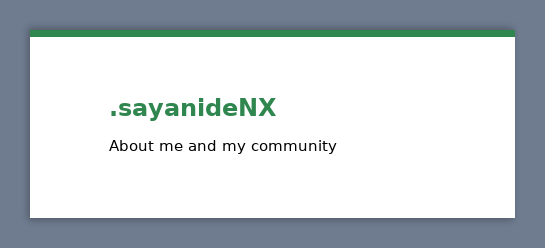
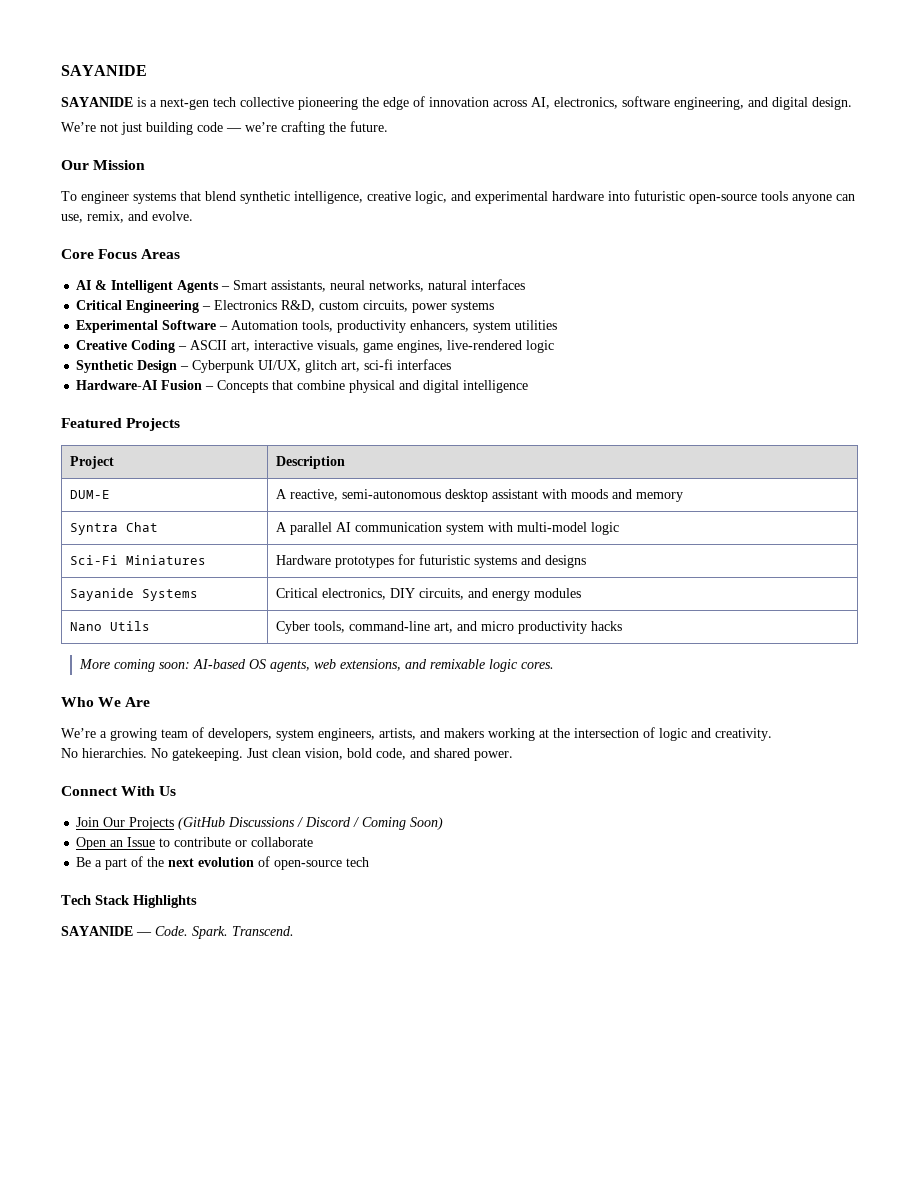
[109,98,277,121] [109,140,337,154] .sayanideNX // About me and my community -> [61,65,147,76] [61,96,852,110] [61,121,388,135] [61,160,146,170] [61,190,855,204] [61,211,193,223] [61,249,181,259] [76,279,526,293] [76,300,495,313] [76,320,558,333] [76,340,555,353] [76,359,452,373] [76,380,529,393] [61,418,181,431] [70,456,115,469] [276,456,346,469] [70,490,111,499] [276,489,684,502] [70,522,159,535] [276,522,620,535] [70,555,207,565] [276,554,587,568] [70,588,199,601] [276,588,582,601] [70,621,151,631] [276,621,623,634] [78,659,554,672] [61,697,151,707] [61,727,772,741] [61,748,513,761] [61,786,177,796] [76,817,444,830] [76,837,314,850] [76,856,370,870] [61,895,197,908] [61,926,294,939] SAYANIDE // SAYANIDE is a next-gen tech collective pioneering the edge of innovation across AI, electronics, software engineering, and digital design. // We’re not just building code — we’re crafting the future. // Our Mission // To engineer systems that blend synthetic intelligence, creative logic, and experimental hardware into futuristic open-source tools anyone can use, remix, and evolve. // Core Focus Areas // AI & Intelligent Agents – Smart assistants, neural networks, natural interfaces // Critical Engineering – Electronics R&D, custom circuits, power systems // Experimental Software – Automation tools, productivity enhancers, system utilities // Creative Coding – ASCII art, interactive visuals, game engines, live-rendered logic // Synthetic Design – Cyberpunk UI/UX, glitch art, sci-fi interfaces // Hardware-AI Fusion – Concepts that combine physical and digital intelligence // Featured Projects // Project | Description // DUM-E | A reactive, semi-autonomous desktop assistant with moods and memory // Syntra Chat | A parallel AI communication system with multi-model logic // Sci-Fi Miniatures | Hardware prototypes for futuristic systems and designs // Sayanide Systems | Critical electronics, DIY circuits, and energy modules // Nano Utils | Cyber tools, command-line art, and micro productivity hacks // More coming soon: AI-based OS agents, web extensions, and remixable logic cores. // Who We Are // We’re a growing team of developers, system engineers, artists, and makers working at the intersection of logic and creativity. // No hierarchies. No gatekeeping. Just clean vision, bold code, and shared power. // Connect With Us // Join Our Projects (GitHub Discussions / Discord / Coming Soon) // Open an Issue to contribute or collaborate // Be a part of the next evolution of open-source tech // Tech Stack Highlights // SAYANIDE — Code. Spark. Transcend.

